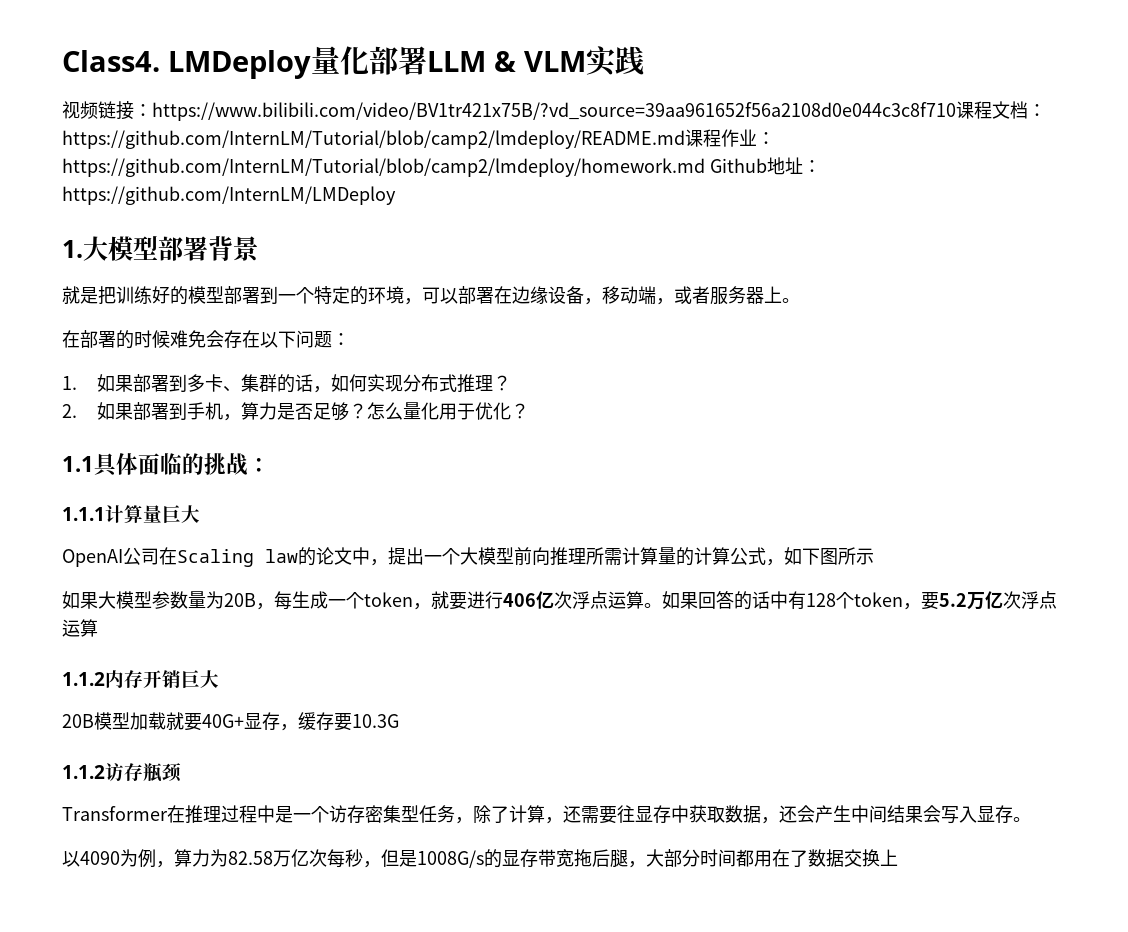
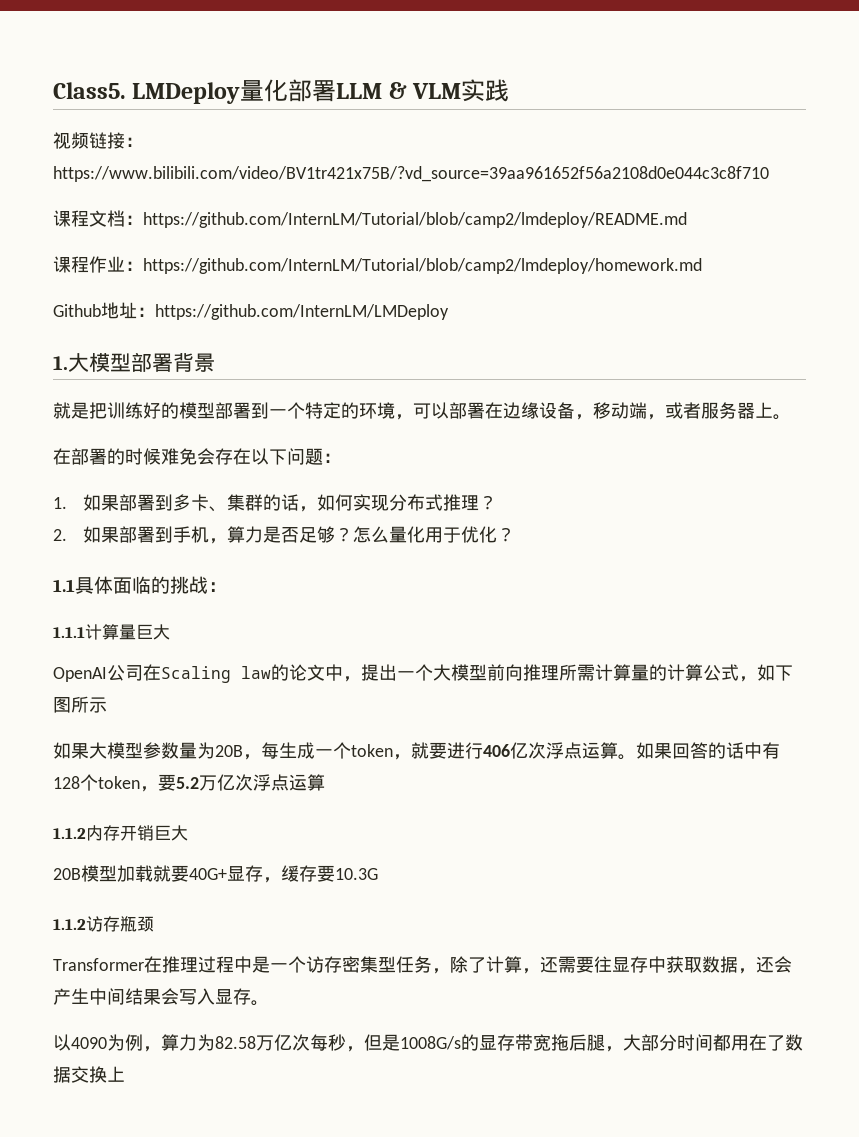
[62,50,160,72] Class4. -> [53,82,126,99] Class5.
(956, 111) none -> (769, 174) //
(685, 139) none -> (687, 220) //
(705, 167) none -> (702, 266) //

